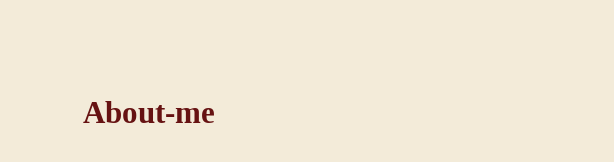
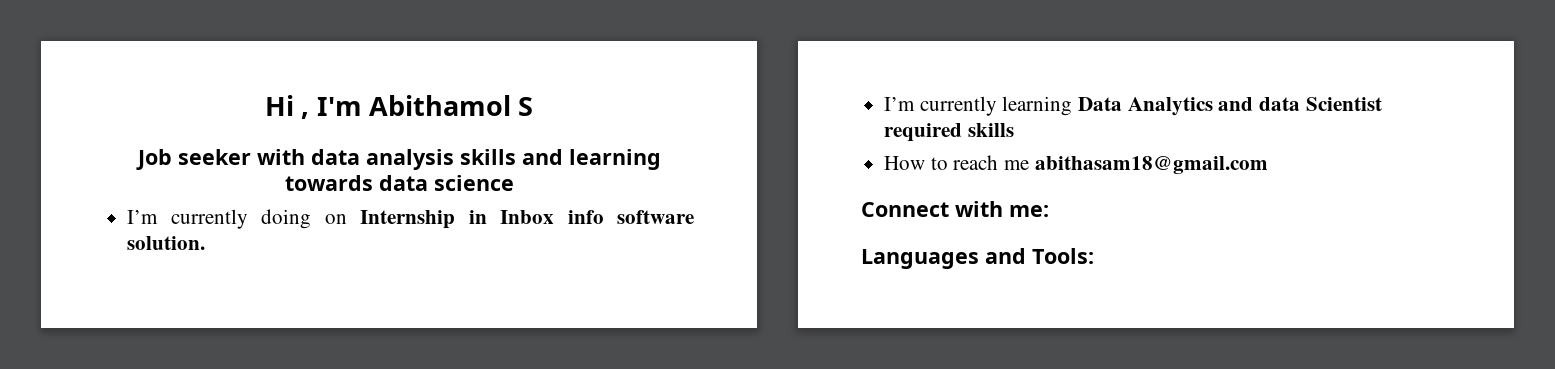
[83,101,215,123] About-me -> [264,95,534,119] [135,149,661,170] [284,175,514,191] [127,209,694,229] [127,236,206,250] [884,96,1382,116] [884,123,1014,142] [884,155,1268,174] [861,201,1049,217] [861,248,1094,269] Hi , I'm Abithamol S // Job seeker with data analysis skills and learning towards data science // I’m currently doing on Internship in Inbox info software solution. // I’m currently learning Data Analytics and data Scientist required skills // How to reach me abithasam18@gmail.com // Connect with me: // Languages and Tools:

